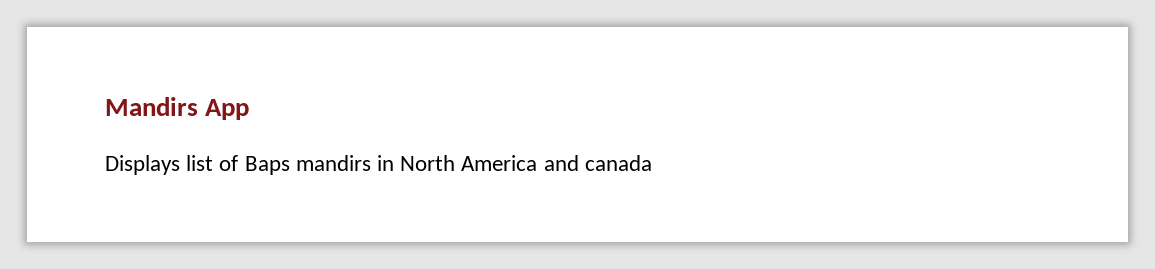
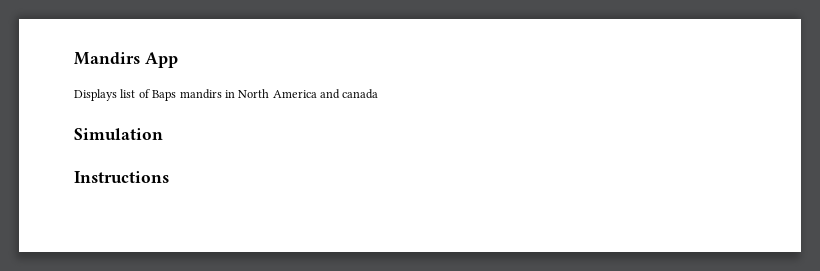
(652, 163) none -> [74,128,163,140] [74,171,169,183] // Simulation // Instructions

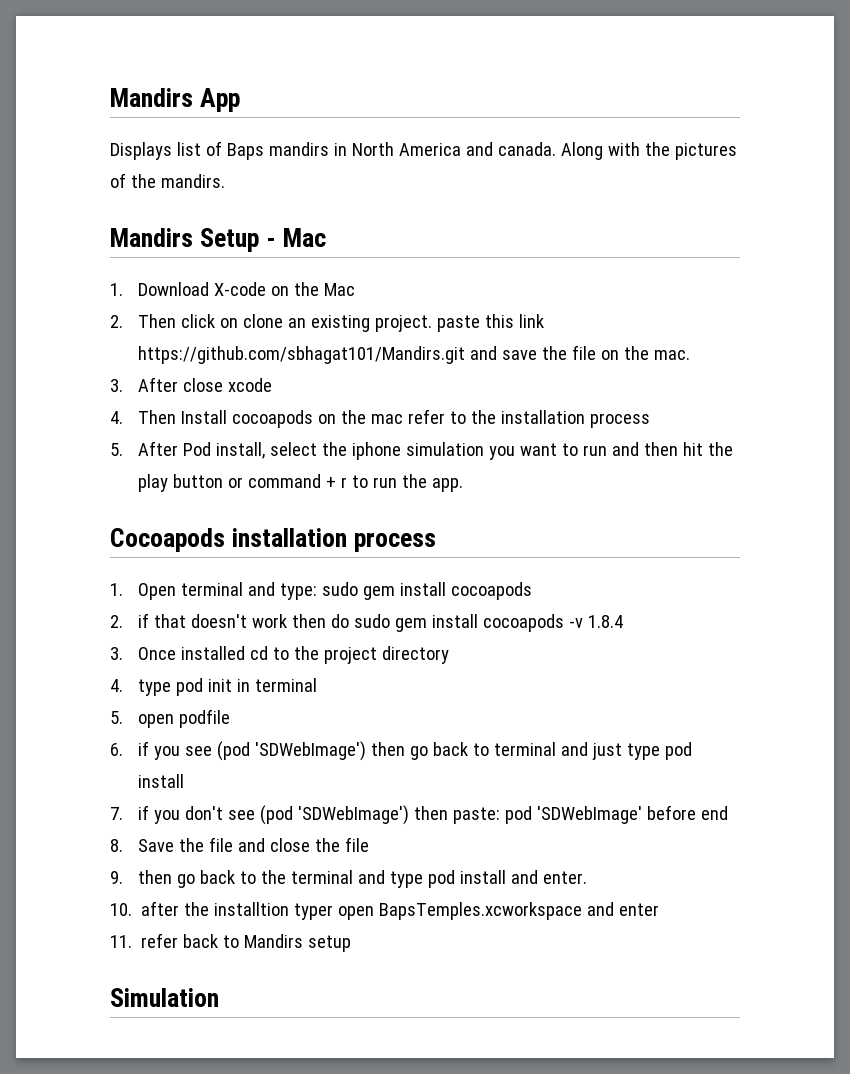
[342,89,379,99] canada -> [497,142,737,160] [110,173,225,188] [110,228,327,252] [110,282,356,296] [110,314,545,332] [138,345,691,364] [110,377,273,392] [110,409,651,428] [110,441,734,460] [138,474,464,492] [110,528,437,552] [110,582,533,600] [110,613,624,632] [110,646,450,664] [110,678,318,696] [110,709,231,728] [110,741,693,761] [138,774,185,788] [110,805,729,825] [110,837,370,852] [110,870,588,888] [110,901,660,920] [110,933,352,952] canada. Along with the pictures of the mandirs. // Mandirs Setup - Mac // 1. Download X-code on the Mac // 2. Then click on clone an existing project. paste this link https://github.com/sbhagat101/Mandirs.git and save the file on the mac. // 3. After close xcode // 4. Then Install cocoapods on the mac refer to the installation process // 5. After Pod install, select the iphone simulation you want to run and then hit the play button or command + r to run the app. // Cocoapods installation process // 1. Open terminal and type: sudo gem install cocoapods // 2. if that doesn't work then do sudo gem install cocoapods -v 1.8.4 // 3. Once installed cd to the project directory // 4. type pod init in terminal // 5. open podfile // 6. if you see (pod 'SDWebImage') then go back to terminal and just type pod install // 7. if you don't see (pod 'SDWebImage') then paste: pod 'SDWebImage' before end // 8. Save the file and close the file // 9. then go back to the terminal and type pod install and enter. // 10. after the installtion typer open BapsTemples.xcworkspace and enter // 11. refer back to Mandirs setup
[74,171,169,183] // Instructions -> (219, 997) none

